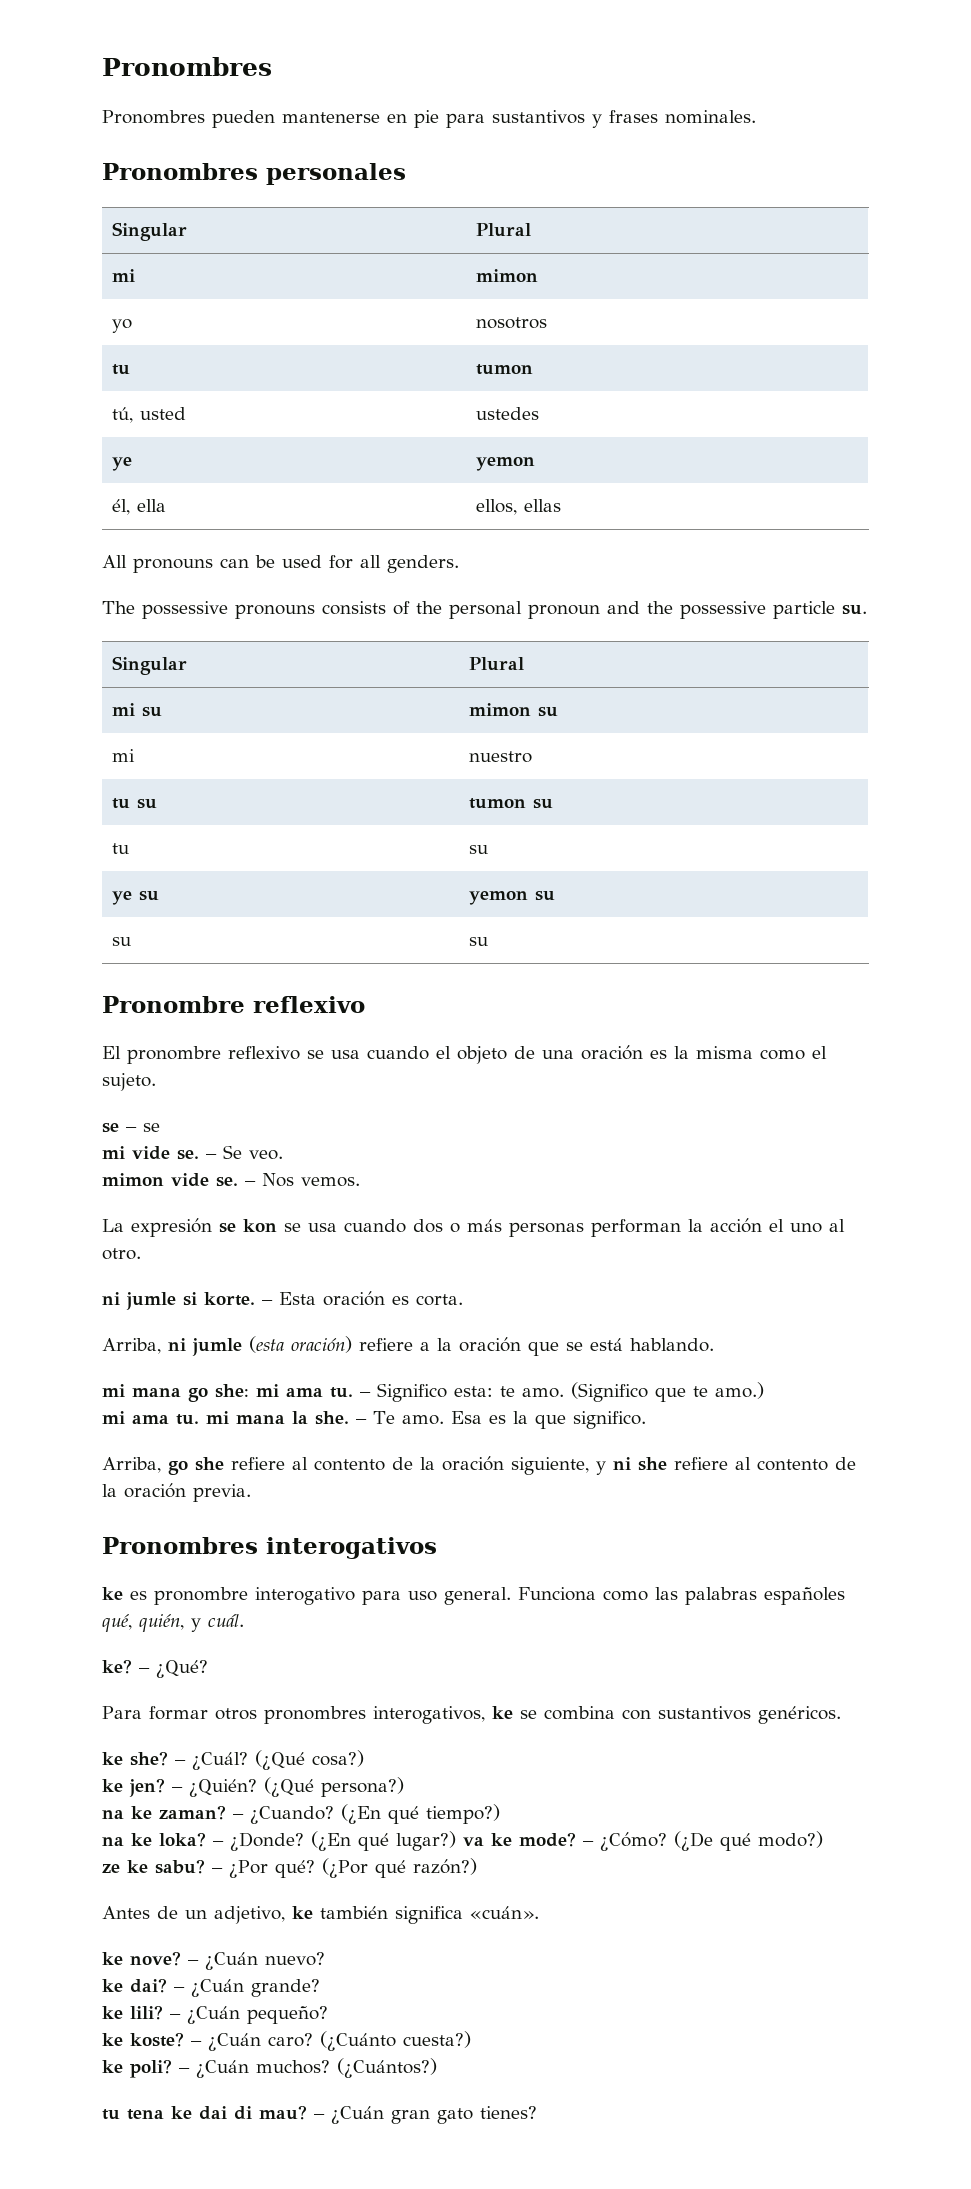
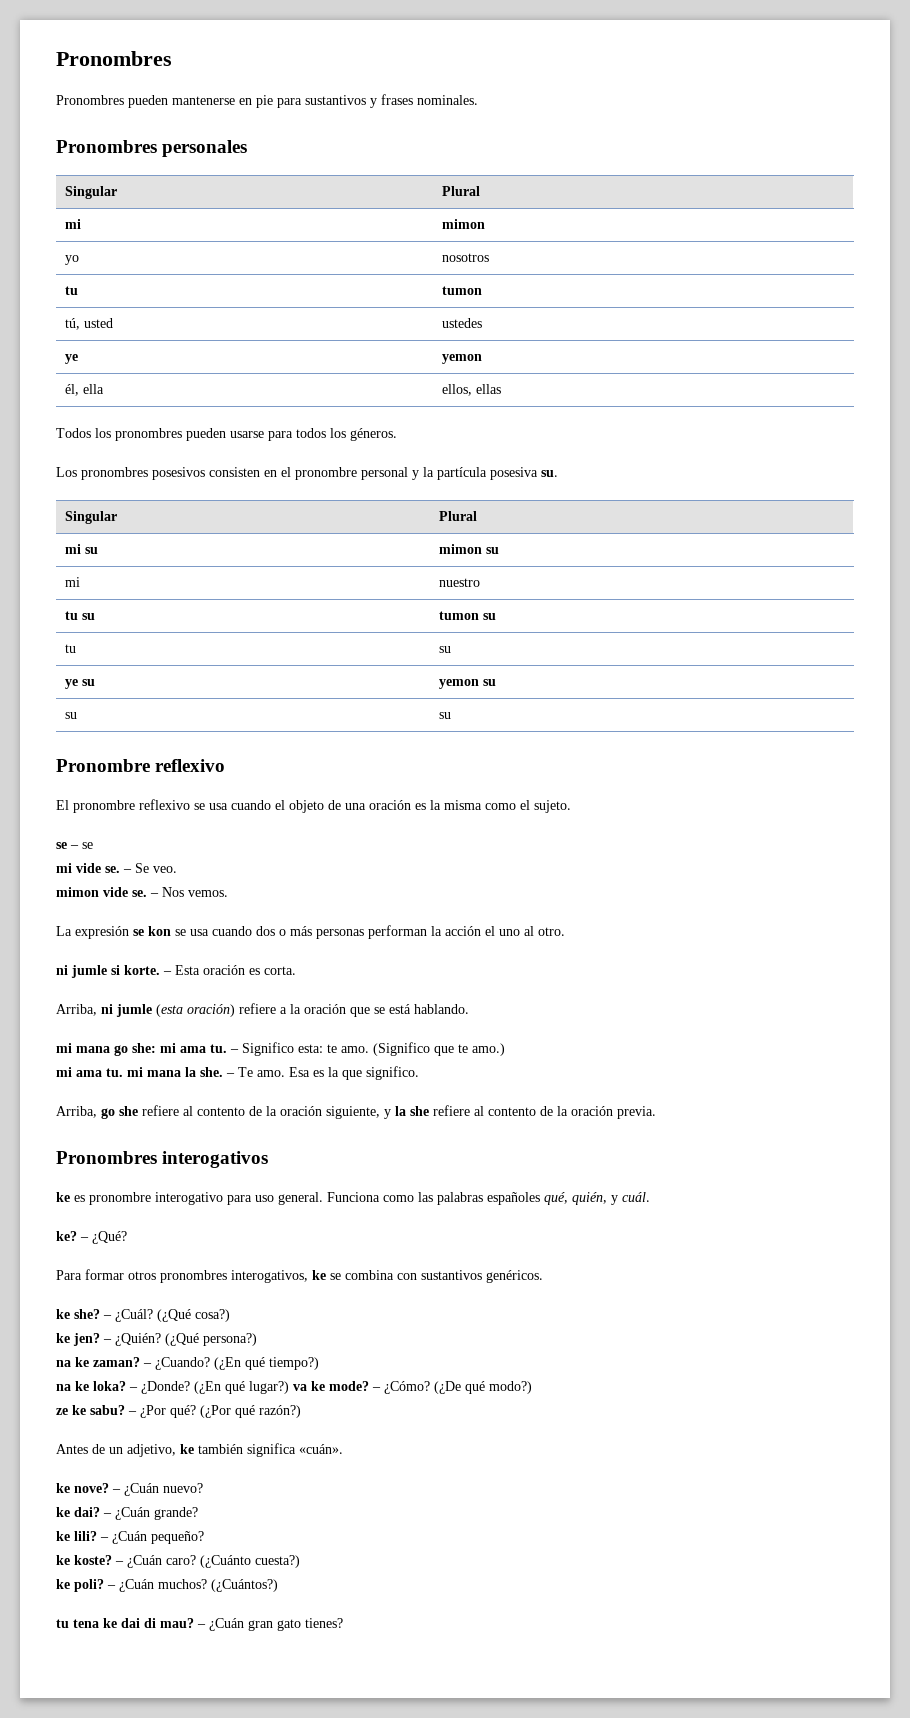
[102,555,459,573] [102,601,835,619] All pronouns can be used for all genders. // The possessive pronouns consists of the personal pronoun and the possessive particle -> [56,428,397,441] [56,467,538,480] Todos los pronombres pueden usarse para todos los géneros. // Los pronombres posesivos consisten en el pronombre personal y la partícula posesiva
[613,1457,631,1470] ni -> [395,1106,406,1116] la

